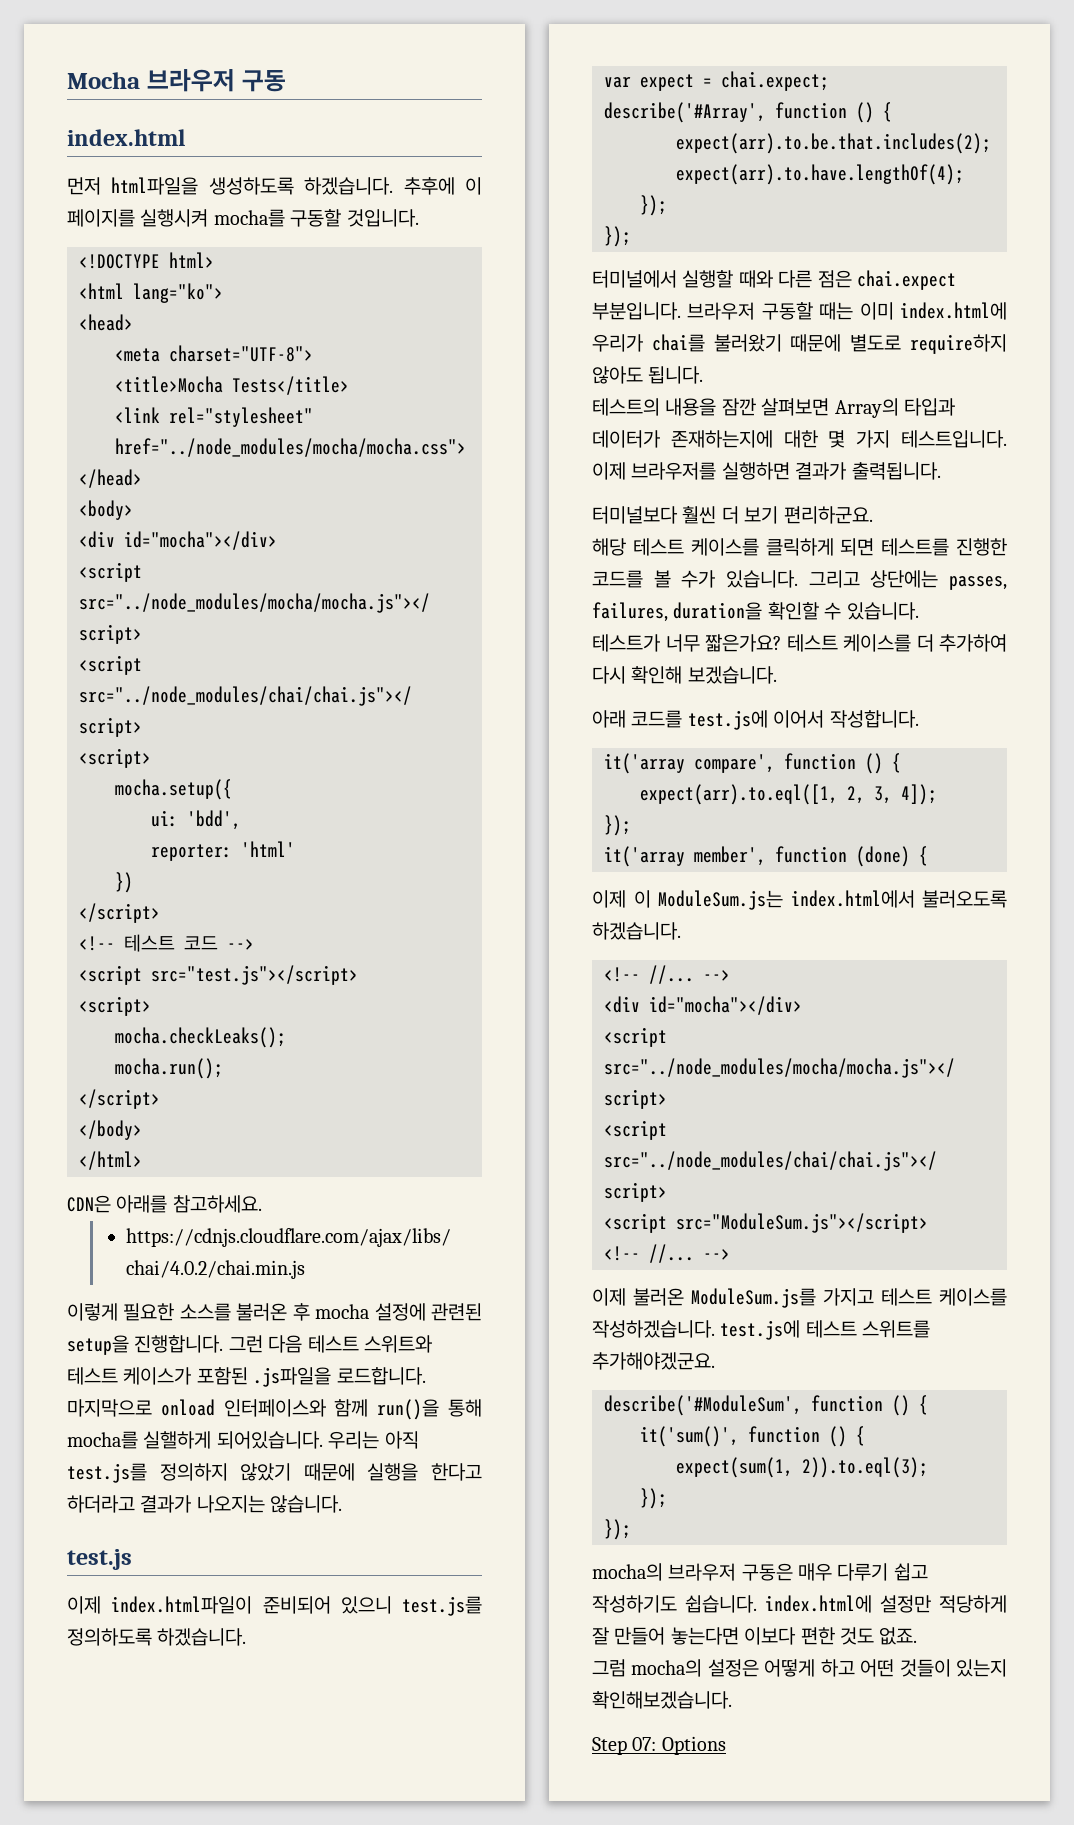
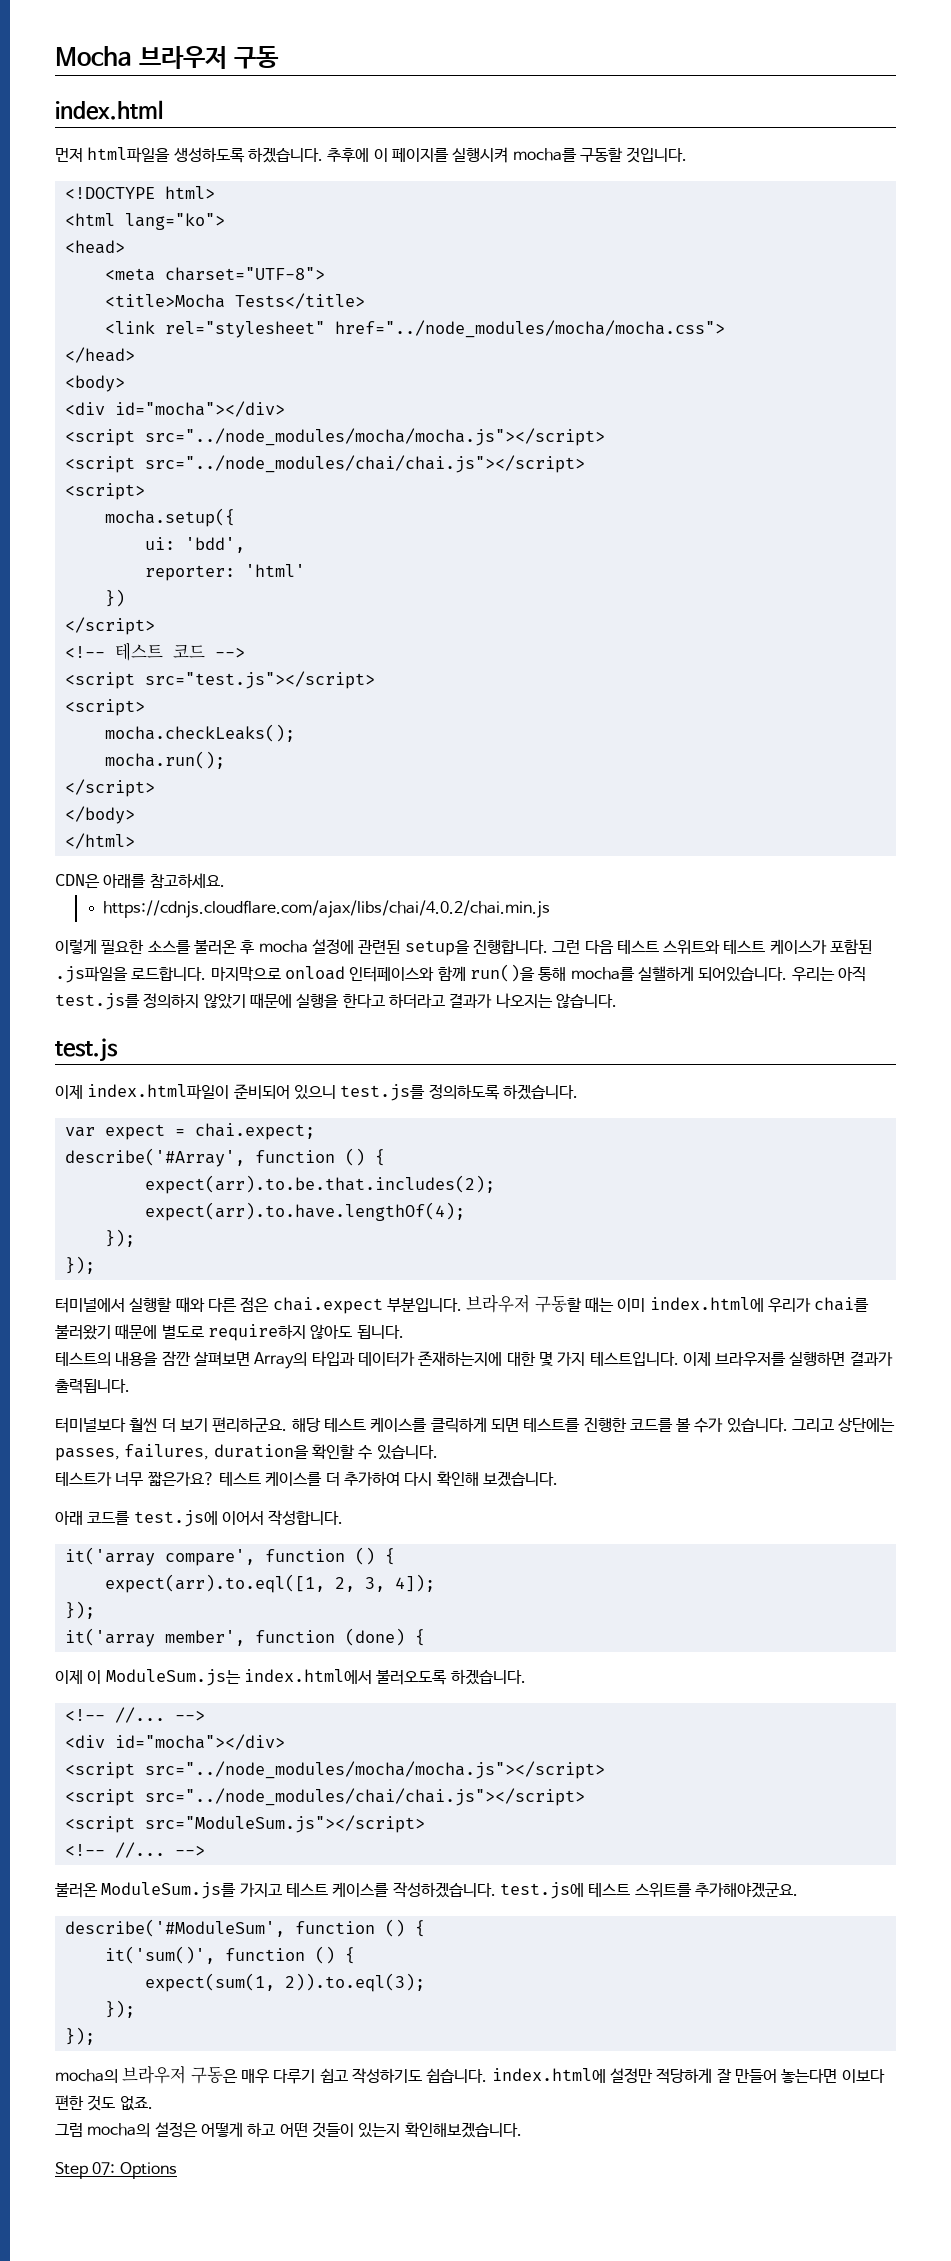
(873, 515) // -> (288, 1424) none
[592,1288,626,1306] 이제 -> (205, 1850) none

